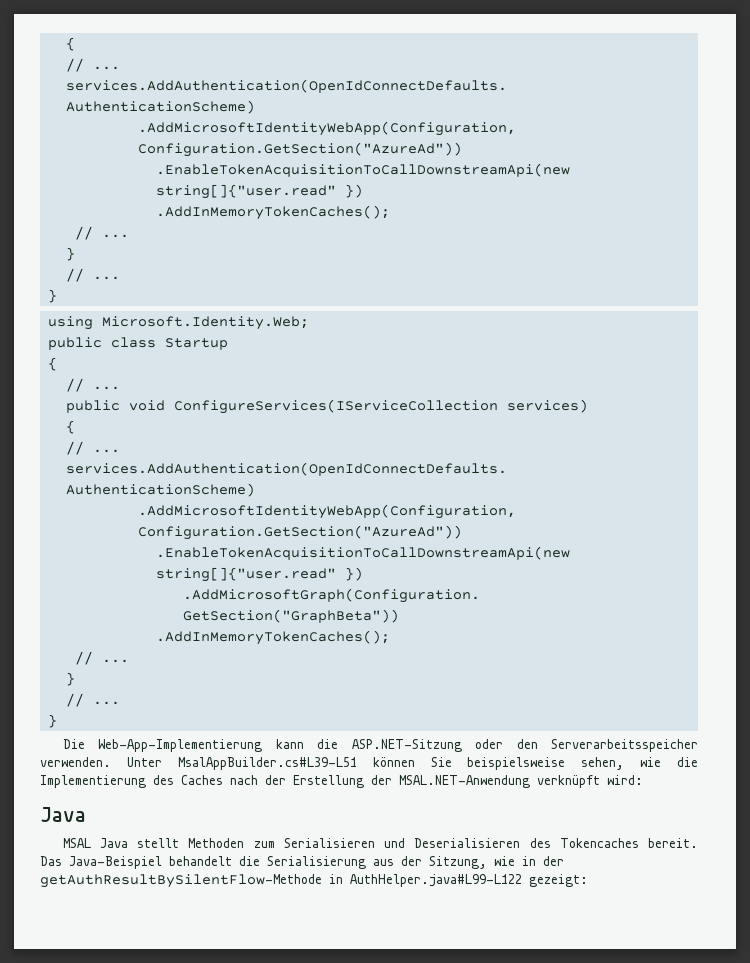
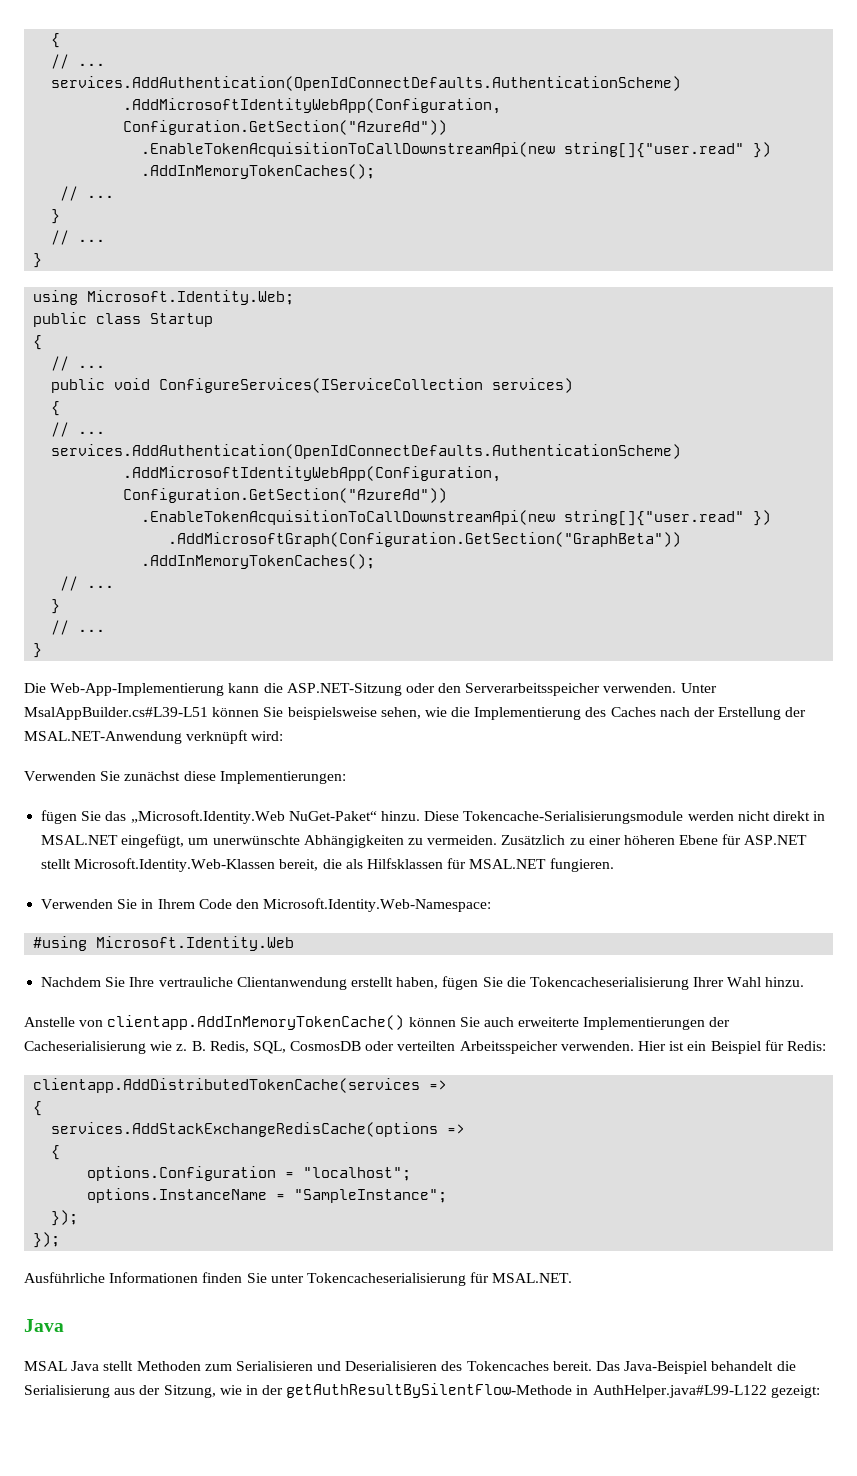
(643, 780) none -> [24,771,346,784] [41,810,826,824] [41,834,808,848] [41,858,614,872] [41,898,492,912] [33,936,295,951] [41,976,805,990] [24,1015,731,1030] [24,1040,826,1054] [33,1078,448,1093] [33,1101,43,1116] [51,1122,466,1137] [51,1145,61,1160] [87,1166,412,1181] [87,1188,448,1203] [51,1210,79,1226] [33,1232,61,1248] [24,1272,573,1286] // Verwenden Sie zunächst diese Implementierungen: // fügen Sie das „Microsoft.Identity.Web NuGet-Paket“ hinzu. Diese Tokencache-Serialisierungsmodule werden nicht direkt in MSAL.NET eingefügt, um unerwünschte Abhängigkeiten zu vermeiden. Zusätzlich zu einer höheren Ebene für ASP.NET stellt Microsoft.Identity.Web-Klassen bereit, die als Hilfsklassen für MSAL.NET fungieren. // Verwenden Sie in Ihrem Code den Microsoft.Identity.Web-Namespace: // #using Microsoft.Identity.Web // Nachdem Sie Ihre vertrauliche Clientanwendung erstellt haben, fügen Sie die Tokencacheserialisierung Ihrer Wahl hinzu. // Anstelle von clientapp.AddInMemoryTokenCache() können Sie auch erweiterte Implementierungen der Cacheserialisierung wie z. B. Redis, SQL, CosmosDB oder verteilten Arbeitsspeicher verwenden. Hier ist ein Beispiel für Redis: // clientapp.AddDistributedTokenCache(services => // { // services.AddStackExchangeRedisCache(options => // { // options.Configuration = "localhost"; // options.InstanceName = "SampleInstance"; // }); // }); // Ausführliche Informationen finden Sie unter Tokencacheserialisierung für MSAL.NET.

